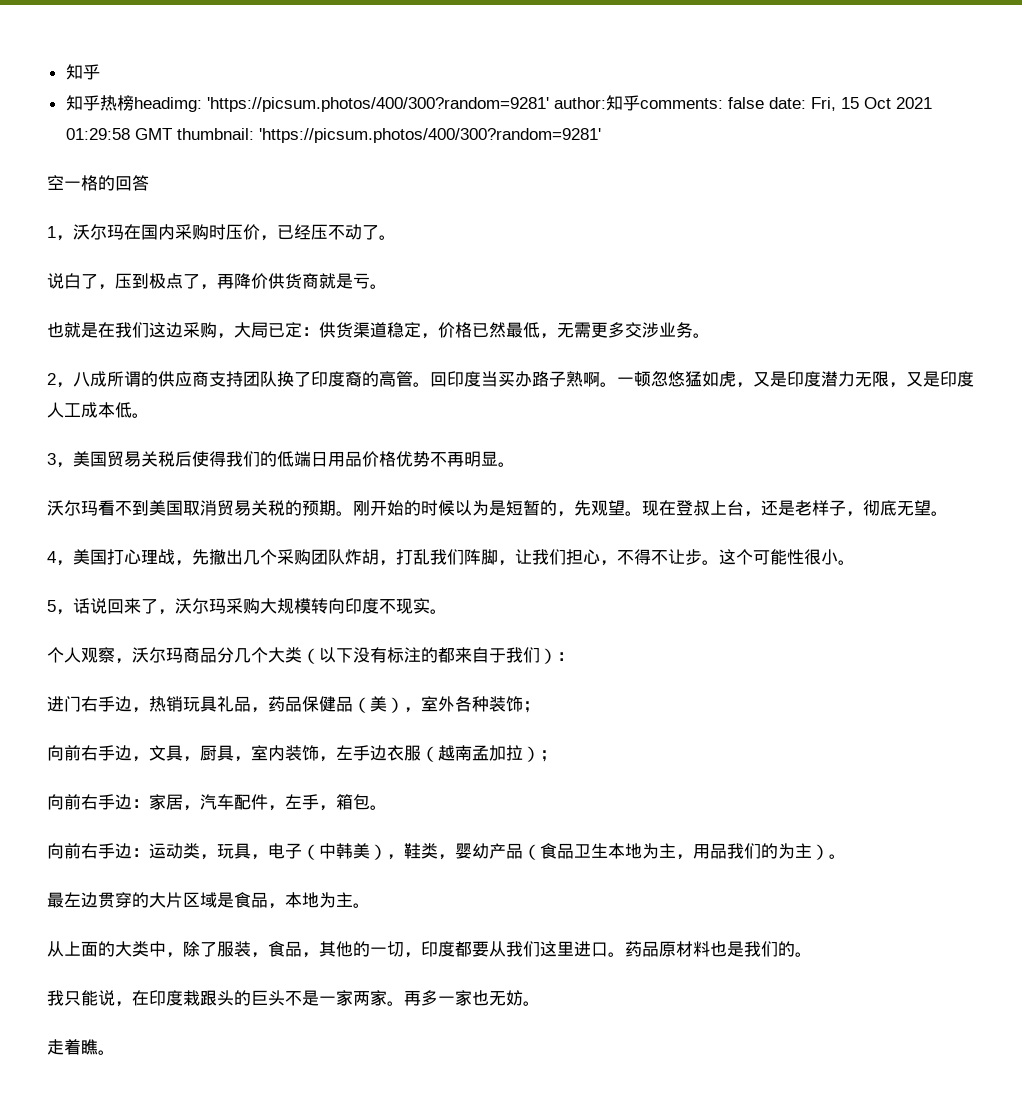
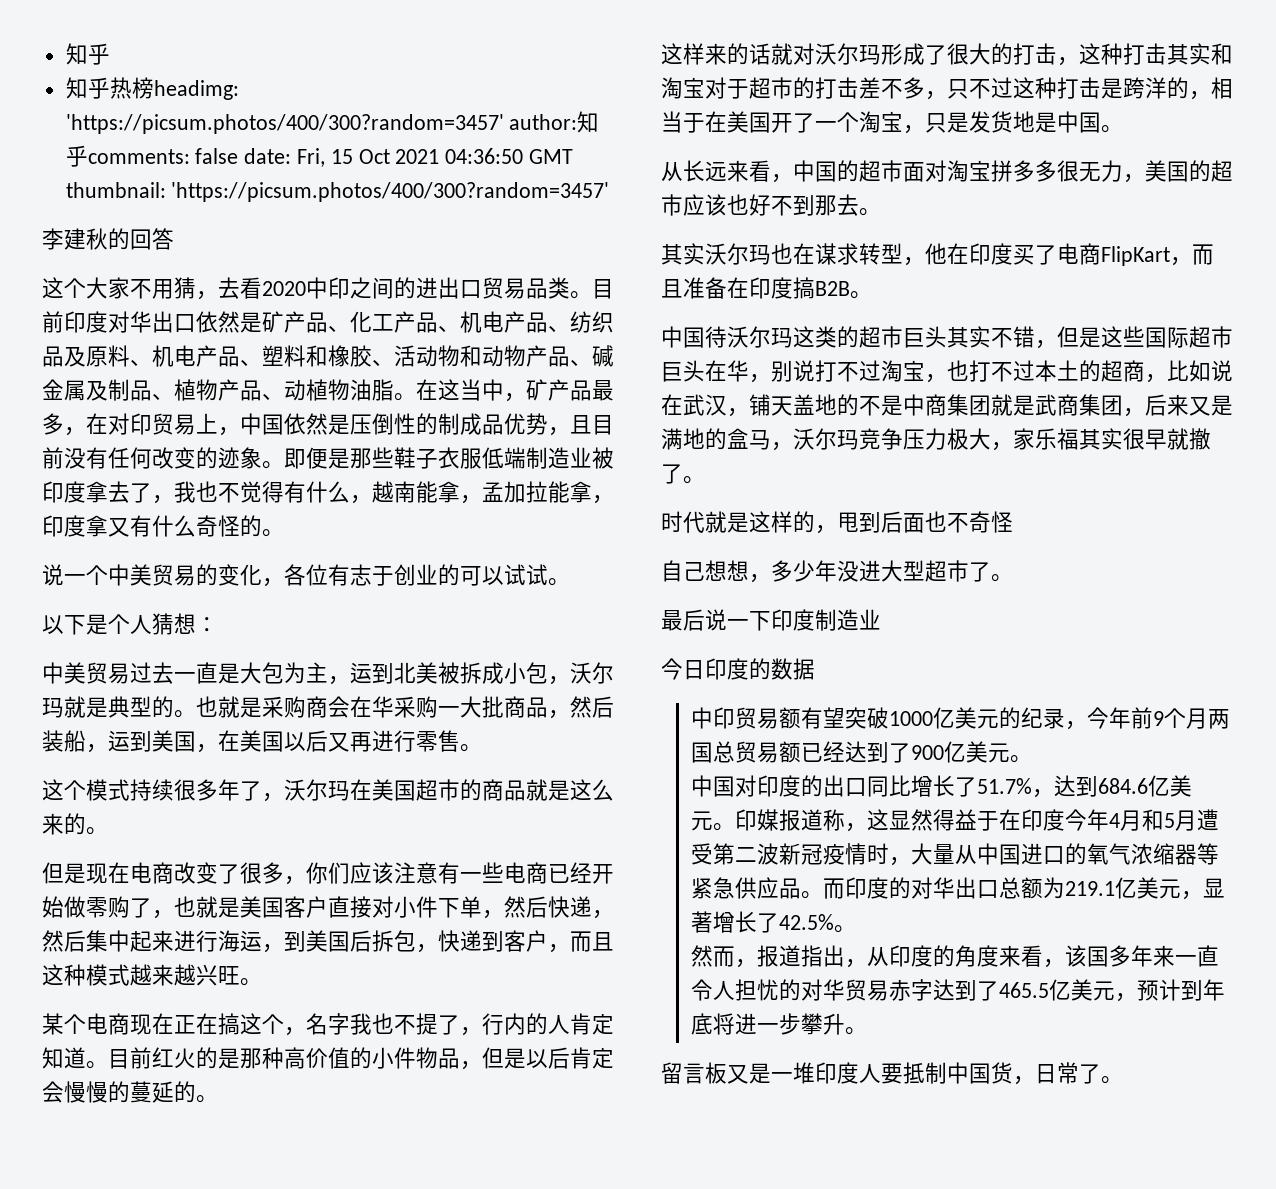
[206,97,549,112] 'https://picsum.photos/400/300?random=9281' -> [65,114,504,134] 'https://picsum.photos/400/300?random=3457'
[65,128,130,140] 01:29:58 -> [445,148,524,164] 04:36:50
[258,128,601,143] [47,175,98,191] 'https://picsum.photos/400/300?random=9281' // 空一格 -> [171,182,610,202] [42,228,108,250] 'https://picsum.photos/400/300?random=3457' // 李建秋
[47,224,396,241] [47,273,387,290] [47,322,710,339] [47,370,974,388] [47,402,149,418] [47,451,515,468] [47,500,948,517] [47,549,855,566] [47,598,447,615] [47,647,574,664] [47,696,540,713] [47,745,557,762] [47,794,387,811] [47,843,846,860] [47,892,370,909] [47,941,812,958] [47,990,540,1007] [47,1039,98,1055] 1，沃尔玛在国内采购时压价，已经压不动了。 // 说白了，压到极点了，再降价供货商就是亏。 // 也就是在我们这边采购，大局已定：供货渠道稳定，价格已然最低，无需更多交涉业务。 // 2，八成所谓的供应商支持团队换了印度裔的高管。回印度当买办路子熟啊。一顿忽悠猛如虎，又是印度潜力无限，又是印度人工成本低。 // 3，美国贸易关税后使得我们的低端日用品价格优势不再明显。 // 沃尔玛看不到美国取消贸易关税的预期。刚开始的时候以为是短暂的，先观望。现在登叔上台，还是老样子，彻底无望。 // 4，美国打心理战，先撤出几个采购团队炸胡，打乱我们阵脚，让我们担心，不得不让步。这个可能性很小。 // 5，话说回来了，沃尔玛采购大规模转向印度不现实。 // 个人观察，沃尔玛商品分几个大类（以下没有标注的都来自于我们）： // 进门右手边，热销玩具礼品，药品保健品（美），室外各种装饰； // 向前右手边，文具，厨具，室内装饰，左手边衣服（越南孟加拉）； // 向前右手边：家居，汽车配件，左手，箱包。 // 向前右手边：运动类，玩具，电子（中韩美），鞋类，婴幼产品（食品卫生本地为主，用品我们的为主）。 // 最左边贯穿的大片区域是食品，本地为主。 // 从上面的大类中，除了服装，食品，其他的一切，印度都要从我们这里进口。药品原材料也是我们的。 // 我只能说，在印度栽跟头的巨头不是一家两家。再多一家也无妨。 // 走着瞧 -> [42,277,614,300] [42,311,614,333] [42,345,614,367] [42,379,614,402] [42,413,614,436] [42,447,614,469] [42,481,614,504] [42,515,284,537] [42,564,570,587] [42,613,218,635] [42,662,614,685] [42,696,614,719] [42,730,482,753] [42,779,614,802] [42,813,108,835] [42,862,614,885] [42,896,614,919] [42,930,614,953] [42,964,262,986] [42,1013,614,1036] [42,1047,614,1070] [42,1081,218,1103] [661,43,1233,66] [661,77,1233,100] [661,111,1123,134] [661,160,1233,183] [661,194,881,216] [661,243,1214,266] [661,277,872,299] [661,326,1233,349] [661,360,1233,383] [661,394,1233,417] [661,428,1211,451] [661,464,705,484] [661,511,1013,534] [661,560,1013,583] [661,609,881,631] [661,658,815,680] [690,707,1230,730] [690,741,1032,763] [690,775,1192,798] [690,809,1219,832] [690,843,1219,866] [690,877,1225,900] [690,911,856,933] [690,945,1219,968] [690,979,1225,1002] [690,1013,867,1035] [661,1062,1101,1085] 这个大家不用猜，去看2020中印之间的进出口贸易品类。目前印度对华出口依然是矿产品、化工产品、机电产品、纺织品及原料、机电产品、塑料和橡胶、活动物和动物产品、碱金属及制品、植物产品、动植物油脂。在这当中，矿产品最多，在对印贸易上，中国依然是压倒性的制成品优势，且目前没有任何改变的迹象。即便是那些鞋子衣服低端制造业被印度拿去了，我也不觉得有什么，越南能拿，孟加拉能拿，印度拿又有什么奇怪的。 // 说一个中美贸易的变化，各位有志于创业的可以试试。 // 以下是个人猜想： // 中美贸易过去一直是大包为主，运到北美被拆成小包，沃尔玛就是典型的。也就是采购商会在华采购一大批商品，然后装船，运到美国，在美国以后又再进行零售。 // 这个模式持续很多年了，沃尔玛在美国超市的商品就是这么来的。 // 但是现在电商改变了很多，你们应该注意有一些电商已经开始做零购了，也就是美国客户直接对小件下单，然后快递，然后集中起来进行海运，到美国后拆包，快递到客户，而且这种模式越来越兴旺。 // 某个电商现在正在搞这个，名字我也不提了，行内的人肯定知道。目前红火的是那种高价值的小件物品，但是以后肯定会慢慢的蔓延的。 // 这样来的话就对沃尔玛形成了很大的打击，这种打击其实和淘宝对于超市的打击差不多，只不过这种打击是跨洋的，相当于在美国开了一个淘宝，只是发货地是中国。 // 从长远来看，中国的超市面对淘宝拼多多很无力，美国的超市应该也好不到那去。 // 其实沃尔玛也在谋求转型，他在印度买了电商FlipKart，而且准备在印度搞B2B。 // 中国待沃尔玛这类的超市巨头其实不错，但是这些国际超市巨头在华，别说打不过淘宝，也打不过本土的超商，比如说在武汉，铺天盖地的不是中商集团就是武商集团，后来又是满地的盒马，沃尔玛竞争压力极大，家乐福其实很早就撤了。 // 时代就是这样的，甩到后面也不奇怪 // 自己想想，多少年没进大型超市了。 // 最后说一下印度制造业 // 今日印度的数据 // 中印贸易额有望突破1000亿美元的纪录，今年前9个月两国总贸易额已经达到了900亿美元。 // 中国对印度的出口同比增长了51.7%，达到684.6亿美元。印媒报道称，这显然得益于在印度今年4月和5月遭受第二波新冠疫情时，大量从中国进口的氧气浓缩器等紧急供应品。而印度的对华出口总额为219.1亿美元，显著增长了42.5%。 // 然而，报道指出，从印度的角度来看，该国多年来一直令人担忧的对华贸易赤字达到了465.5亿美元，预计到年底将进一步攀升。 // 留言板又是一堆印度人要抵制中国货，日常了

